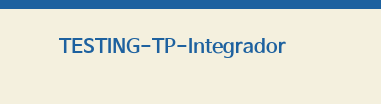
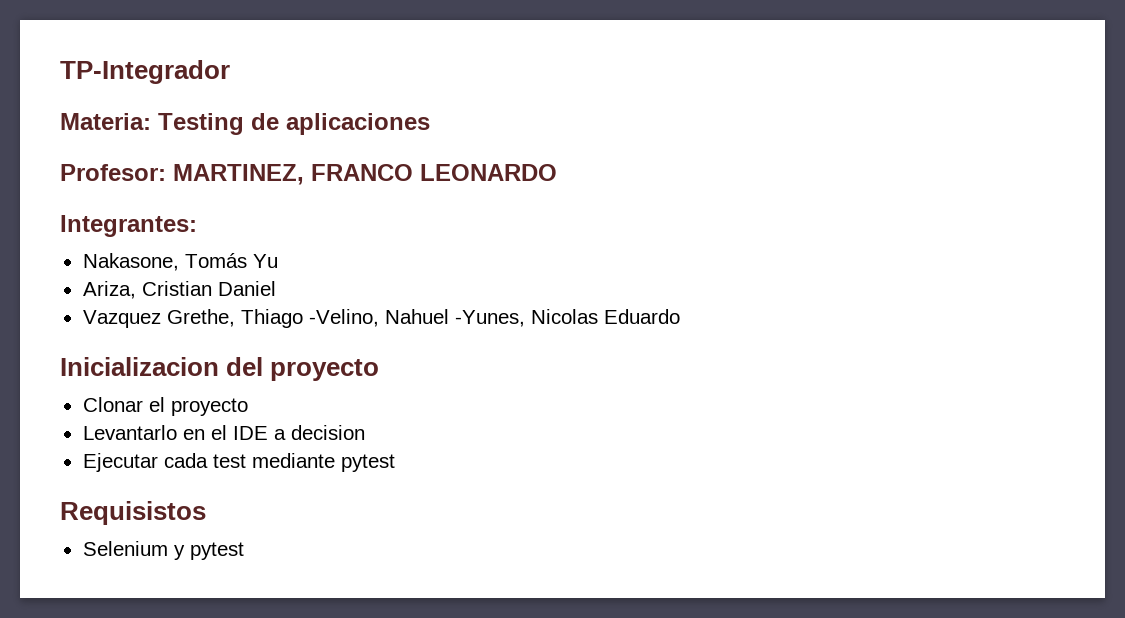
[59,38,286,58] TESTING-TP-Integrador -> [60,60,230,84] [60,113,430,135] [60,164,557,185] [60,215,197,237] [82,253,278,271] [82,281,276,299] [82,309,680,328] [60,357,380,381] [82,397,248,416] [82,425,365,440] [82,453,395,472] [60,501,206,525] [82,541,244,560] TP-Integrador // Materia: Testing de aplicaciones // Profesor: MARTINEZ, FRANCO LEONARDO // Integrantes: // Nakasone, Tomás Yu // Ariza, Cristian Daniel // Vazquez Grethe, Thiago -Velino, Nahuel -Yunes, Nicolas Eduardo // Inicializacion del proyecto // Clonar el proyecto // Levantarlo en el IDE a decision // Ejecutar cada test mediante pytest // Requisistos // Selenium y pytest

